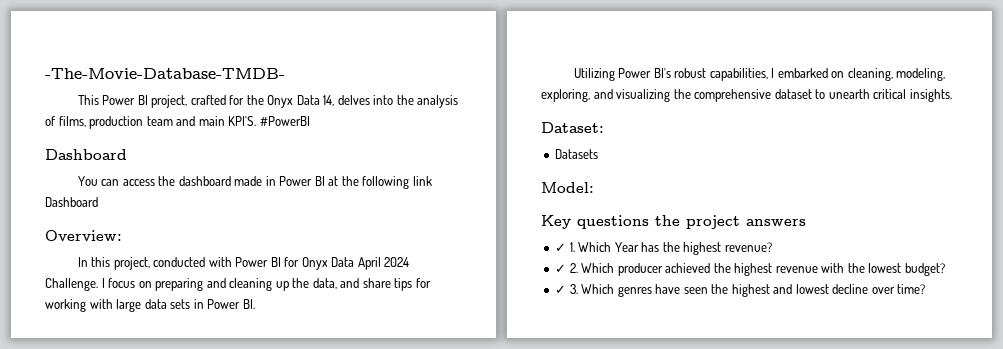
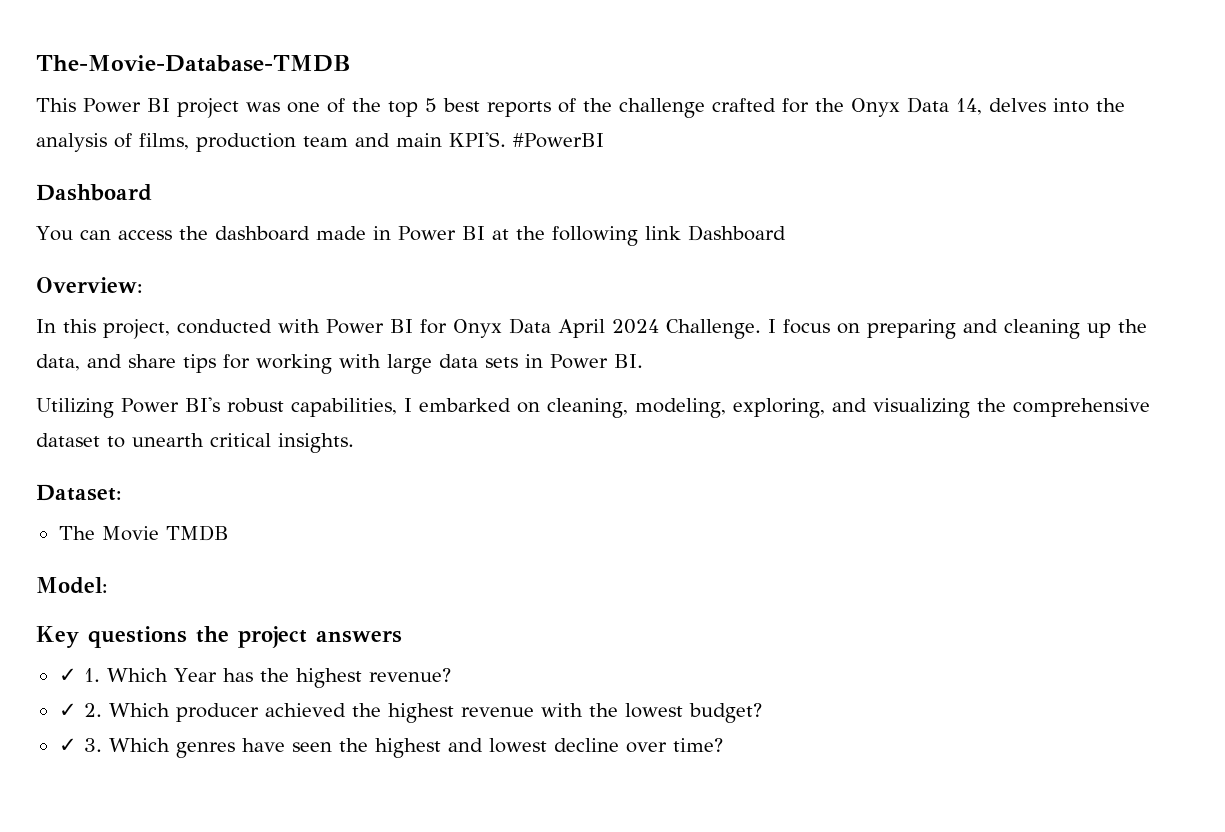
[45,68,285,79] -The-Movie-Database-TMDB- -> [36,55,351,72] The-Movie-Database-TMDB
[151,95,188,108] project, -> [176,98,705,118] project was one of the top 5 best reports of the challenge
[555,149,599,159] Datasets -> [58,525,229,541] The Movie TMDB

